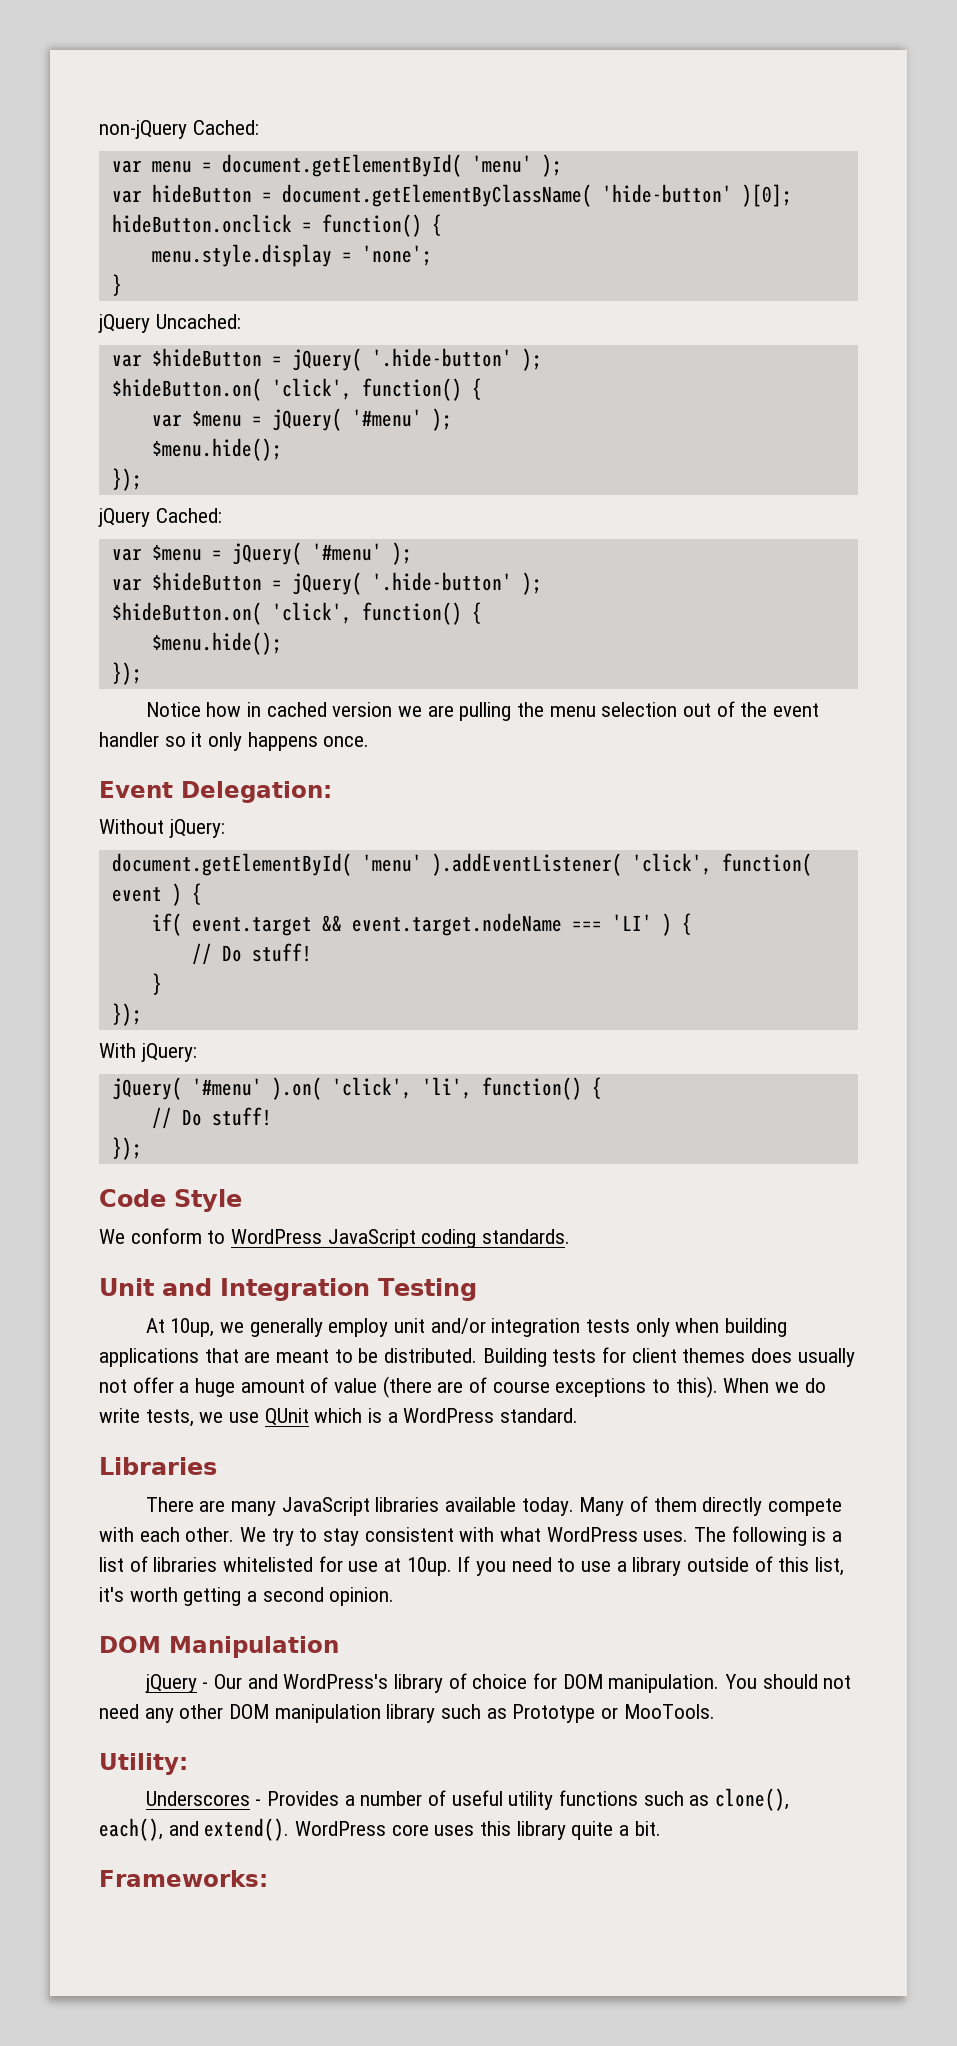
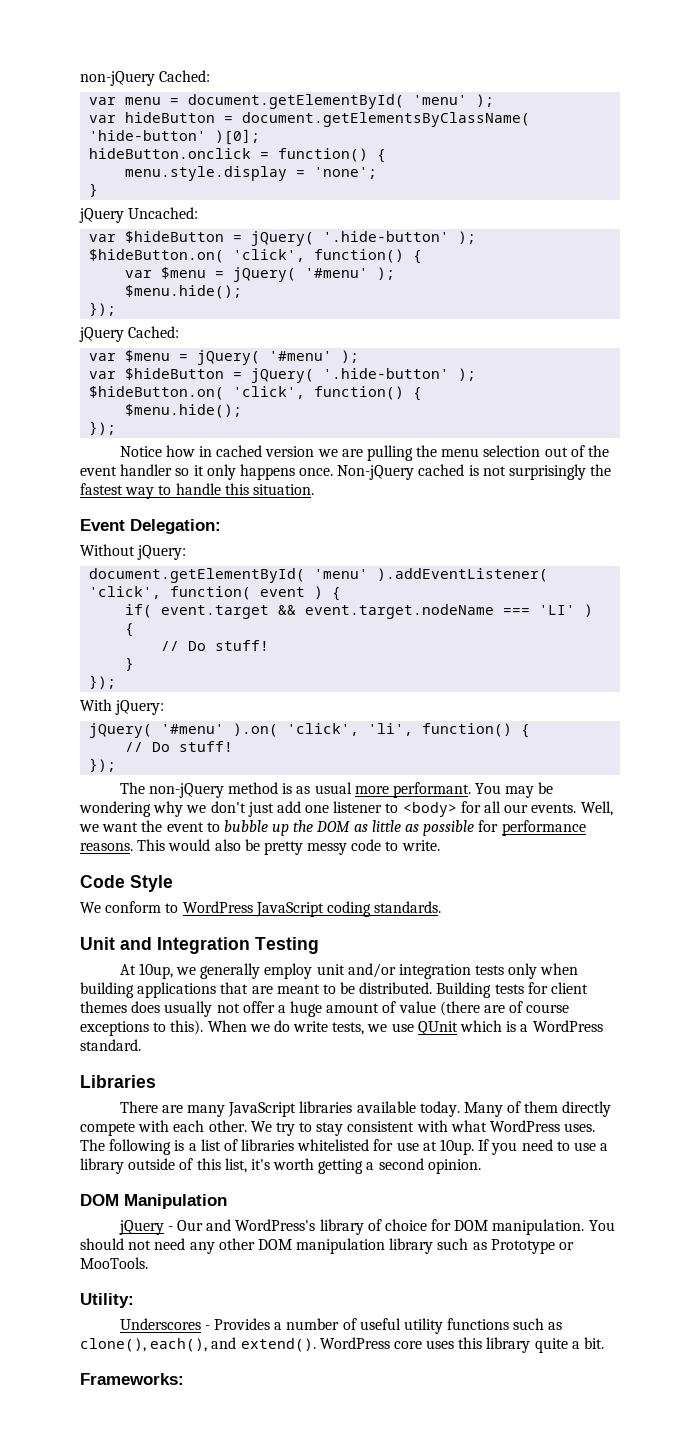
[281,184,592,207] document.getElementByClassName( -> [242,112,531,127] document.getElementsByClassName(
(370, 741) none -> [337,464,612,480] [80,483,314,499] Non-jQuery cached is not surprisingly the fastest way to handle this situation.
(142, 1148) none -> [119,782,554,798] [79,801,613,817] [79,820,586,836] [80,839,440,855] // The non-jQuery method is as usual more performant. You may be wondering why we don't just add one listener to <body> for all our events. Well, we want the event to bubble up the DOM as little as possible for performance reasons. This would also be pretty messy code to write.

